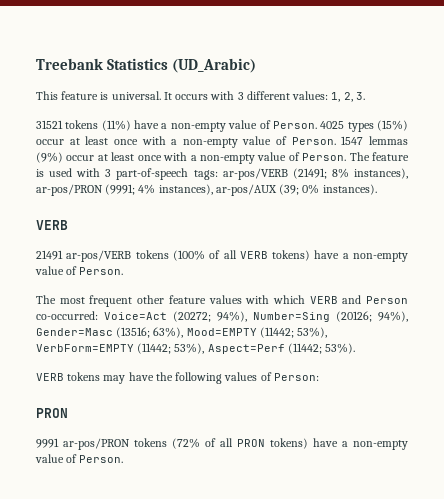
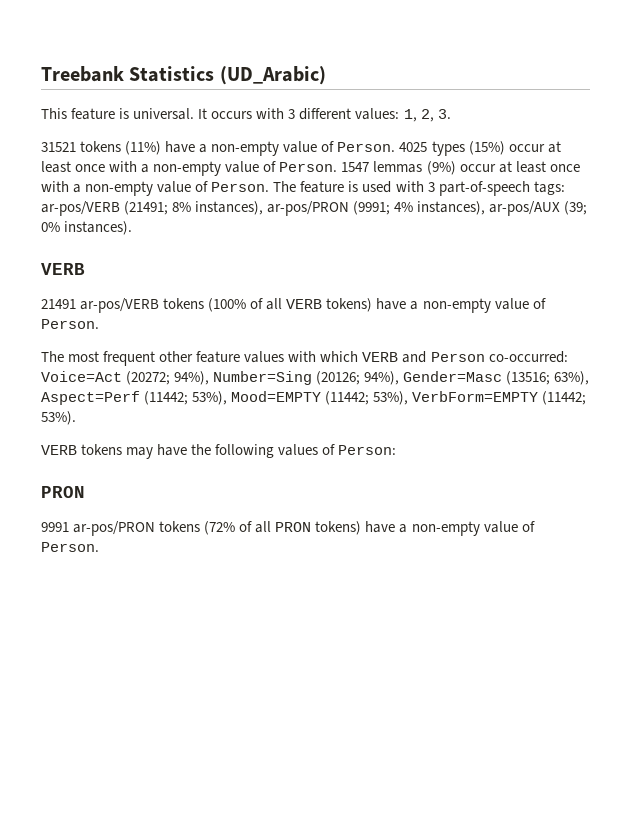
(184, 332) none -> [41,391,228,405] Aspect=Perf (11442; 53%),
[174,343,322,354] 53%), Aspect=Perf (11442; -> (587, 398) none

